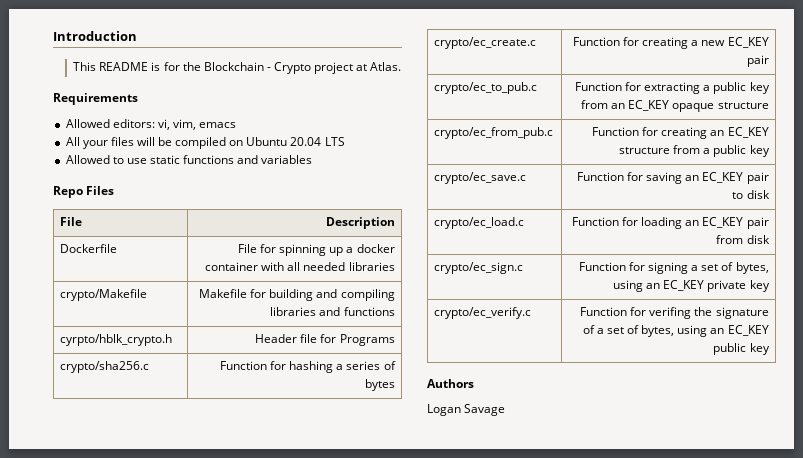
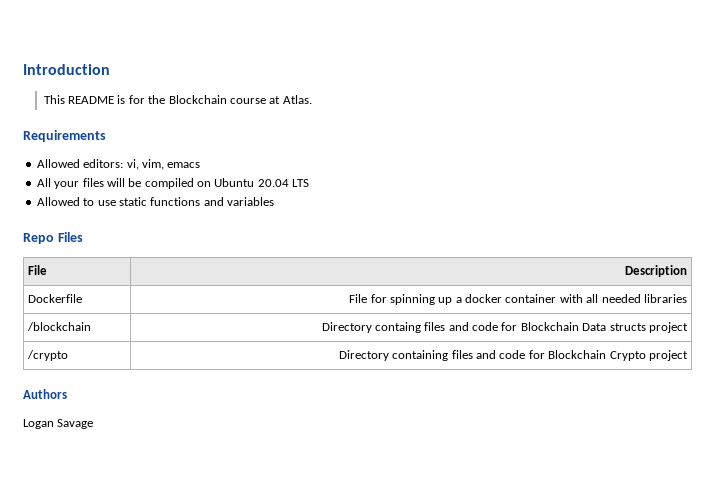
[266,62,354,74] - Crypto project -> [229,98,266,104] course
[60,289,148,301] [199,289,395,301] [270,307,395,316] [60,334,173,346] [255,334,395,346] [60,361,150,373] [220,361,396,373] [364,379,395,391] [434,37,537,49] [573,37,769,49] [746,55,769,67] [434,82,538,94] [575,82,770,94] [581,100,769,112] [434,127,554,139] [592,127,769,139] [619,145,770,157] [434,172,527,184] [577,172,769,184] [732,190,770,199] [434,217,525,229] [572,217,769,229] [716,235,770,244] [434,262,524,274] [578,262,769,274] [613,280,770,292] [434,307,532,319] [580,307,769,319] [582,325,769,337] [713,343,770,355] crypto/Makefile | Makefile for building and compiling libraries and functions // cyrpto/hblk_crypto.h | Header file for Programs // crypto/sha256.c | Function for hashing a series of bytes // crypto/ec_create.c | Function for creating a new EC_KEY pair // crypto/ec_to_pub.c | Function for extracting a public key from an EC_KEY opaque structure // crypto/ec_from_pub.c | Function for creating an EC_KEY structure from a public key // crypto/ec_save.c | Function for saving an EC_KEY pair to disk // crypto/ec_load.c | Function for loading an EC_KEY pair from disk // crypto/ec_sign.c | Function for signing a set of bytes, using an EC_KEY private key // crypto/ec_verify.c | Function for verifing the signature of a set of bytes, using an EC_KEY public key -> [27,322,92,331] [321,322,688,333] [27,350,69,361] [338,350,688,361] /blockchain | Directory containg files and code for Blockchain Data structs project // /crypto | Directory containing files and code for Blockchain Crypto project

